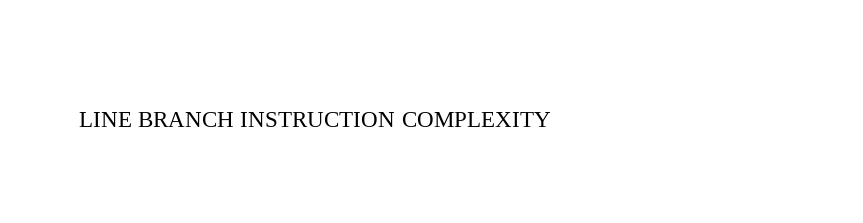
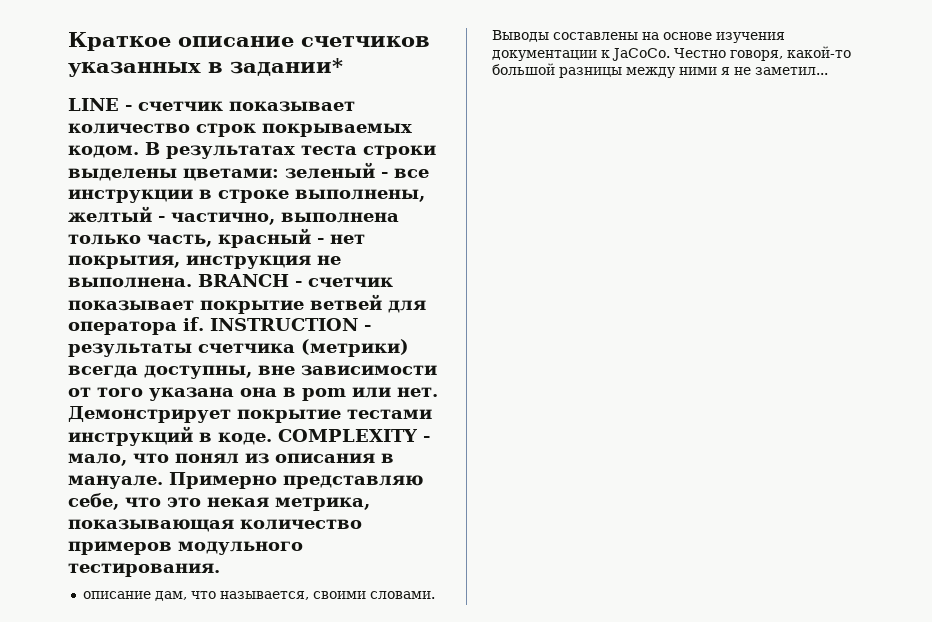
[79,112,551,127] LINE BRANCH INSTRUCTION COMPLEXITY -> [68,32,430,51] [68,58,343,77] [68,98,355,112] [68,123,412,137] [68,142,436,159] [68,162,429,181] [68,189,425,203] [68,206,399,225] [68,228,365,248] [68,255,341,269] [68,274,393,288] [68,294,426,314] [68,317,371,335] [68,339,409,357] [68,365,437,379] [68,387,438,401] [68,406,432,423] [68,426,430,446] [68,453,394,466] [68,472,423,489] [68,493,370,511] [68,519,362,532] [68,541,303,555] [68,563,220,577] [82,591,435,601] [491,30,785,43] [491,46,851,61] [491,63,828,78] Краткое описание счетчиков указанных в задании* // LINE - счетчик показывает количество строк покрываемых кодом. В результатах теста строки выделены цветами: зеленый - все инструкции в строке выполнены, желтый - частично, выполнена только часть, красный - нет покрытия, инструкция не выполнена. BRANCH - счетчик показывает покрытие ветвей для оператора if. INSTRUCTION - результаты счетчика (метрики) всегда доступны, вне зависимости от того указана она в pom или нет. Демонстрирует покрытие тестами инструкций в коде. COMPLEXITY - мало, что понял из описания в мануале. Примерно представляю себе, что это некая метрика, показывающая количество примеров модульного тестирования. // описание дам, что называется, своими словами. Выводы составлены на основе изучения документации к JaCoCo. Честно говоря, какой-то большой разницы между ними я не заметил...

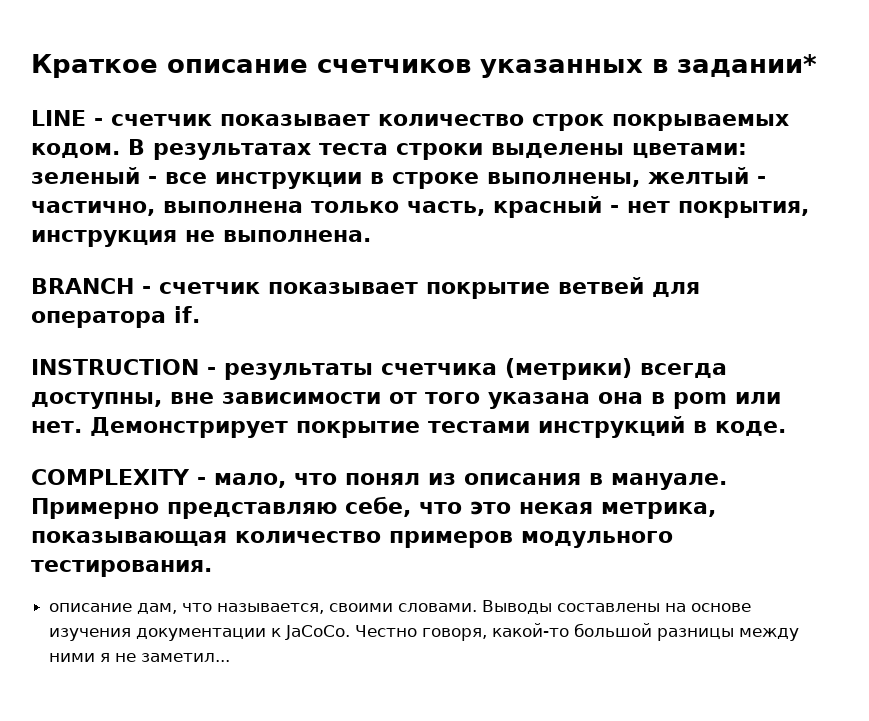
(192, 282) none -> (371, 236) //
(204, 324) none -> (200, 314) //
(272, 438) none -> (786, 428) //

